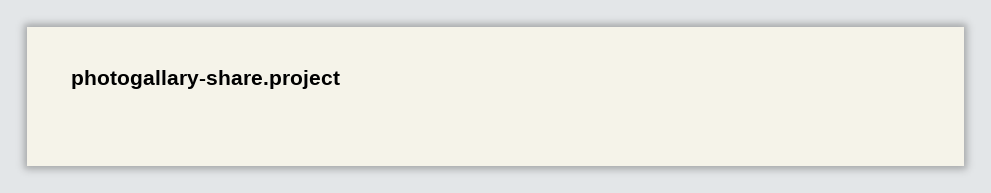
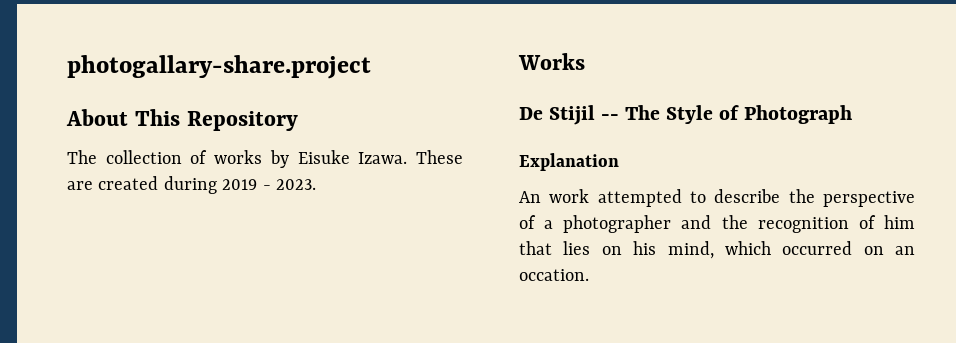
(340, 79) none -> [66,109,298,131] [67,150,464,168] [67,176,316,194] [518,53,585,70] [519,105,853,125] [519,153,619,171] [519,189,915,207] [519,215,915,233] [519,241,915,259] [519,269,589,281] // About This Repository // The collection of works by Eisuke Izawa. These are created during 2019 - 2023. // Works // De Stijil -- The Style of Photograph // Explanation // An work attempted to describe the perspective of a photographer and the recognition of him that lies on his mind, which occurred on an occation.

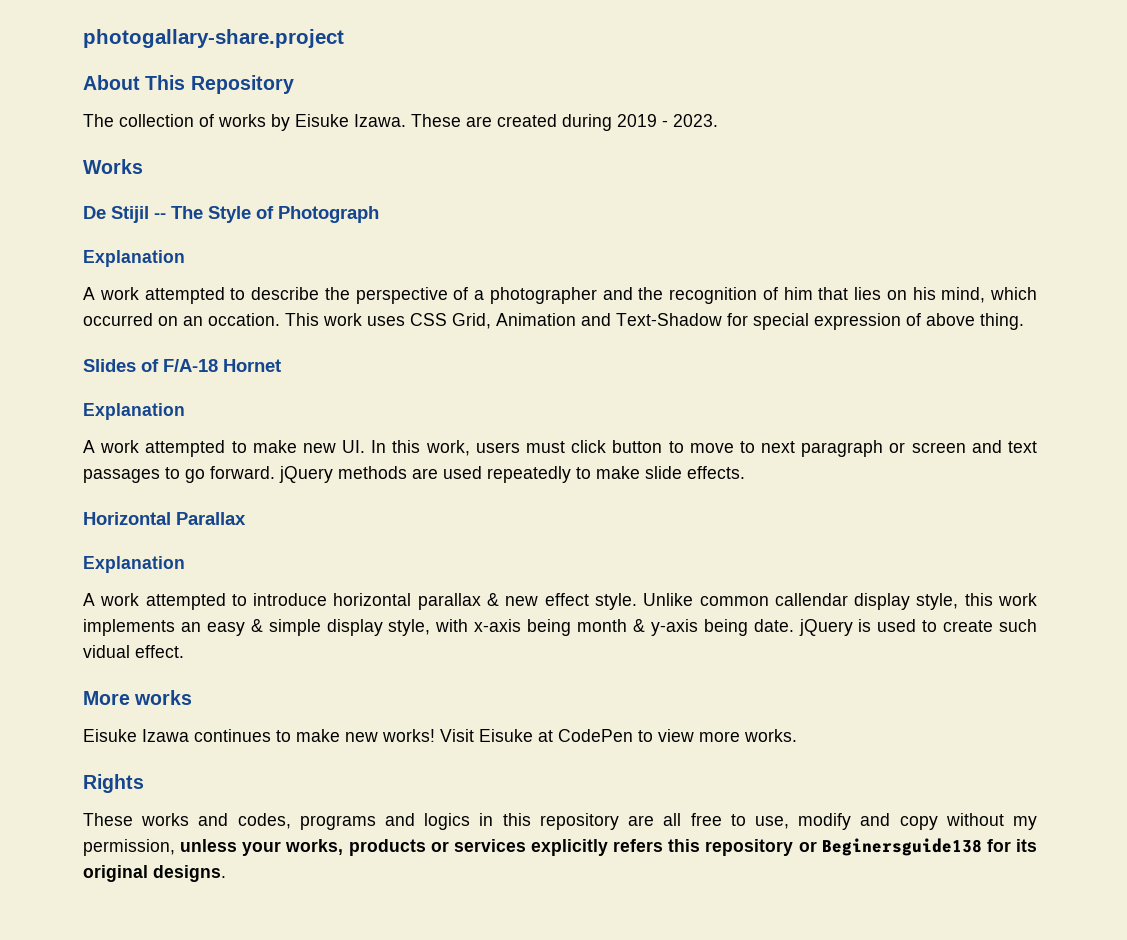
[519,191,541,203] An -> [83,287,95,300] A
(589, 275) none -> [285,313,1024,330] [83,359,281,372] [83,403,185,420] [83,440,1037,457] [83,466,745,483] [83,512,246,525] [83,556,185,573] [83,593,1037,610] [83,619,1037,636] [83,645,184,658] [83,690,193,705] [83,729,797,742] [83,774,144,793] [83,813,1037,830] [83,838,1037,856] [83,865,226,882] This work uses CSS Grid, Animation and Text-Shadow for special expression of above thing. // Slides of F/A-18 Hornet // Explanation // A work attempted to make new UI. In this work, users must click button to move to next paragraph or screen and text passages to go forward. jQuery methods are used repeatedly to make slide effects. // Horizontal Parallax // Explanation // A work attempted to introduce horizontal parallax & new effect style. Unlike common callendar display style, this work implements an easy & simple display style, with x-axis being month & y-axis being date. jQuery is used to create such vidual effect. // More works // Eisuke Izawa continues to make new works! Visit Eisuke at CodePen to view more works. // Rights // These works and codes, programs and logics in this repository are all free to use, modify and copy without my permission, unless your works, products or services explicitly refers this repository or Beginersguide138 for its original designs.

